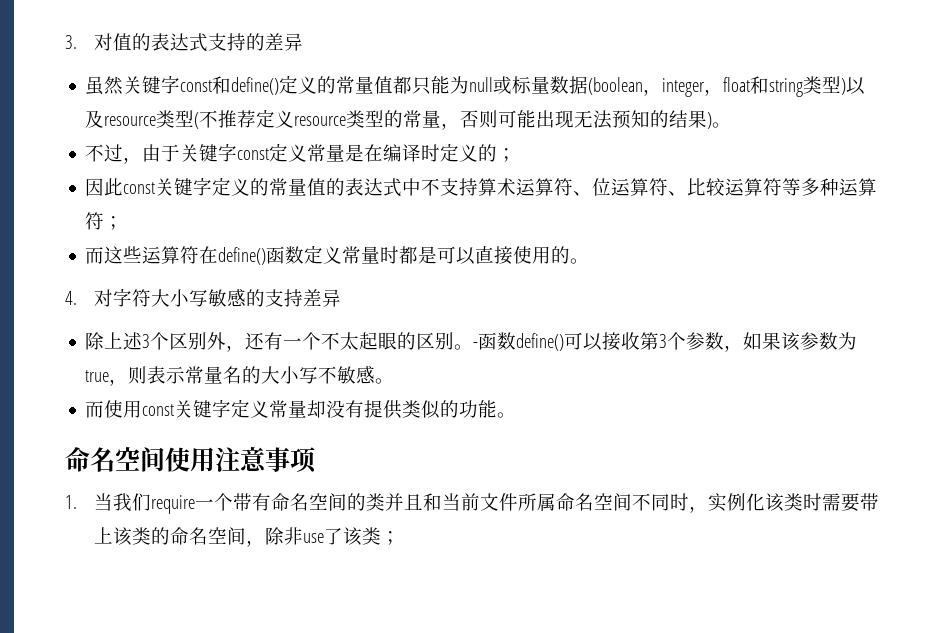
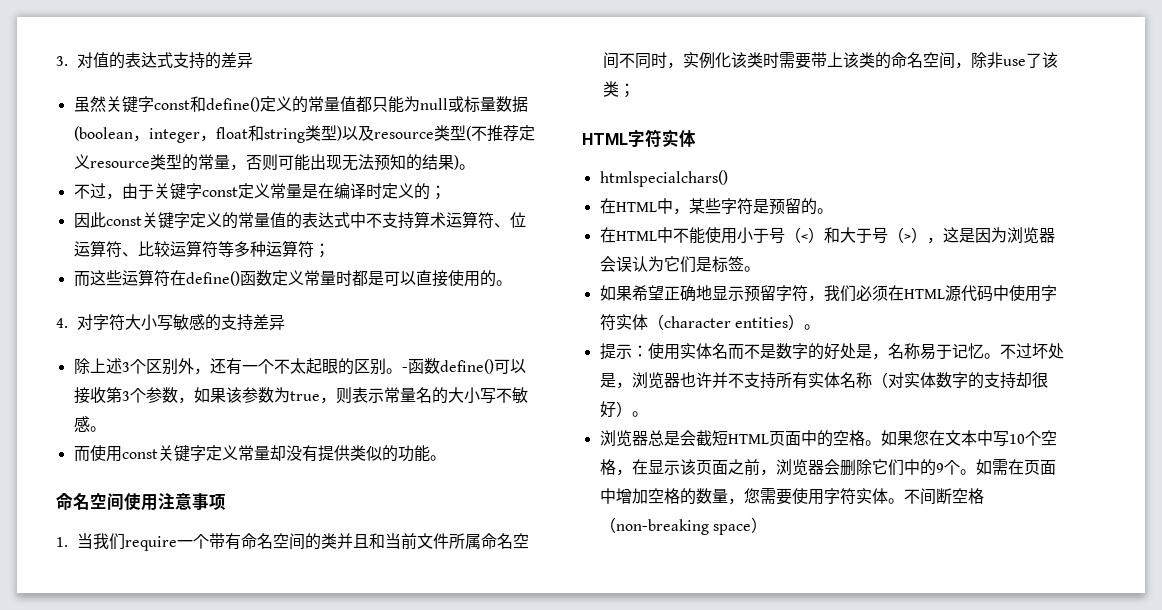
(400, 538) none -> [582,129,696,147] [599,170,728,187] [599,198,833,215] [599,227,1055,244] [599,256,760,273] [599,285,1057,302] [599,314,820,331] [599,343,1064,360] [599,372,1048,389] [599,401,648,418] [599,430,1057,447] [599,459,1056,476] [599,488,984,505] [599,517,767,535] // HTML字符实体 // htmlspecialchars() // 在HTML中，某些字符是预留的。 // 在HTML中不能使用小于号（<）和大于号（>），这是因为浏览器会误认为它们是标签。 // 如果希望正确地显示预留字符，我们必须在HTML源代码中使用字符实体（character entities）。 // 提示：使用实体名而不是数字的好处是，名称易于记忆。不过坏处是，浏览器也许并不支持所有实体名称（对实体数字的支持却很好）。 // 浏览器总是会截短HTML页面中的空格。如果您在文本中写10个空格，在显示该页面之前，浏览器会删除它们中的9个。如需在页面中增加空格的数量，您需要使用字符实体。不间断空格（non-breaking space）

